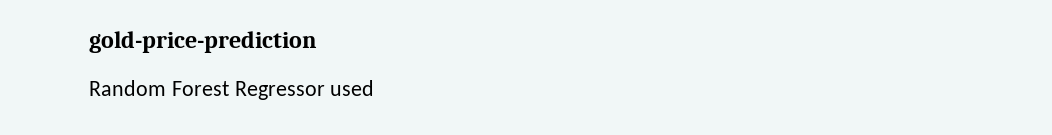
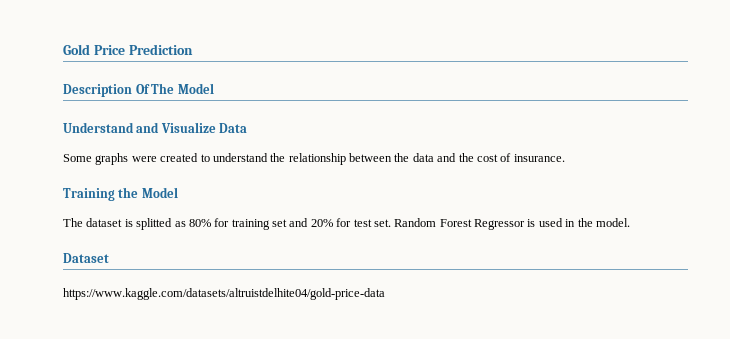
[89,31,317,53] [89,80,375,100] gold-price-prediction // Random Forest Regressor used -> [63,44,193,55] [63,83,214,97] [63,122,248,133] [63,153,565,165] [63,187,178,201] [63,218,630,230] [63,253,109,263] [63,288,385,300] Gold Price Prediction // Description Of The Model // Understand and Visualize Data // Some graphs were created to understand the relationship between the data and the cost of insurance. // Training the Model // The dataset is splitted as 80% for training set and 20% for test set. Random Forest Regressor is used in the model. // Dataset // https://www.kaggle.com/datasets/altruistdelhite04/gold-price-data

